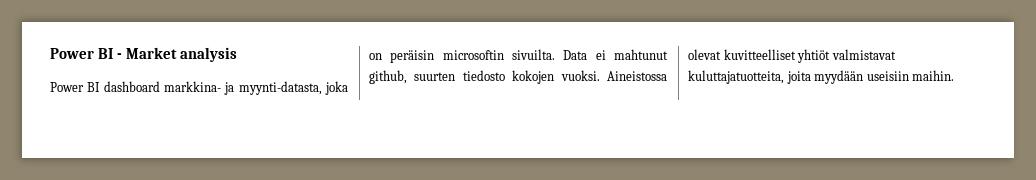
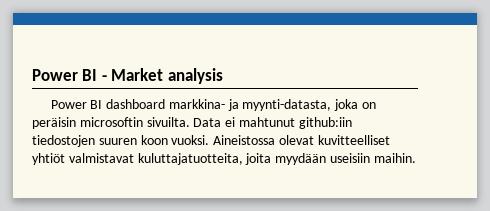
[369,70,555,84] github, suurten tiedosto kokojen -> [298,117,352,129] [32,135,168,147] github:iin tiedostojen suuren koon

